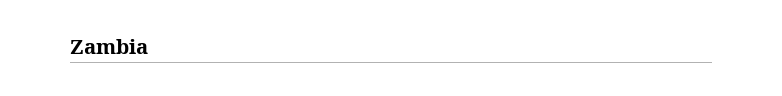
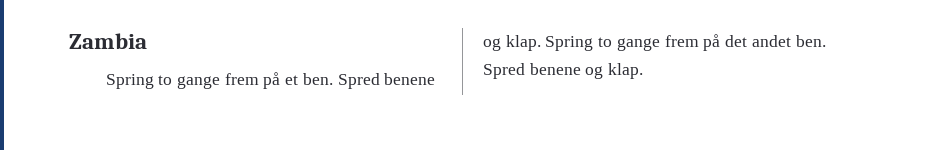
(148, 46) none -> [105,72,436,89] [483,34,826,51] [483,63,644,79] // Spring to gange frem på et ben. Spred benene og klap. Spring to gange frem på det andet ben. Spred benene og klap.

